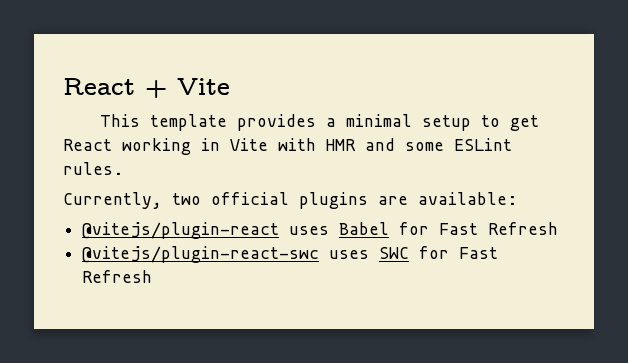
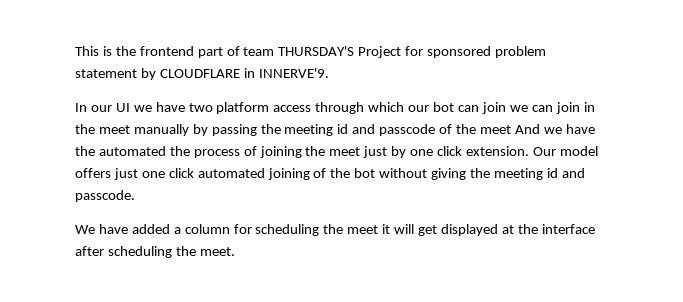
[63,78,230,98] [99,114,539,131] [63,138,512,155] [63,162,123,175] [63,192,517,209] [82,222,559,239] [82,246,499,263] [82,270,153,283] React + Vite // This template provides a minimal setup to get React working in Vite with HMR and some ESLint rules. // Currently, two official plugins are available: // @vitejs/plugin-react uses Babel for Fast Refresh // @vitejs/plugin-react-swc uses SWC for Fast Refresh -> [75,46,547,58] [75,68,329,80] [75,102,595,114] [75,124,595,136] [75,146,598,158] [75,168,585,180] [75,190,135,202] [75,224,595,236] [75,246,235,258] This is the frontend part of team THURSDAY'S Project for sponsored problem statement by CLOUDFLARE in INNERVE'9. // In our UI we have two platform access through which our bot can join we can join in the meet manually by passing the meeting id and passcode of the meet And we have the automated the process of joining the meet just by one click extension. Our model offers just one click automated joining of the bot without giving the meeting id and passcode. // We have added a column for scheduling the meet it will get displayed at the interface after scheduling the meet.

